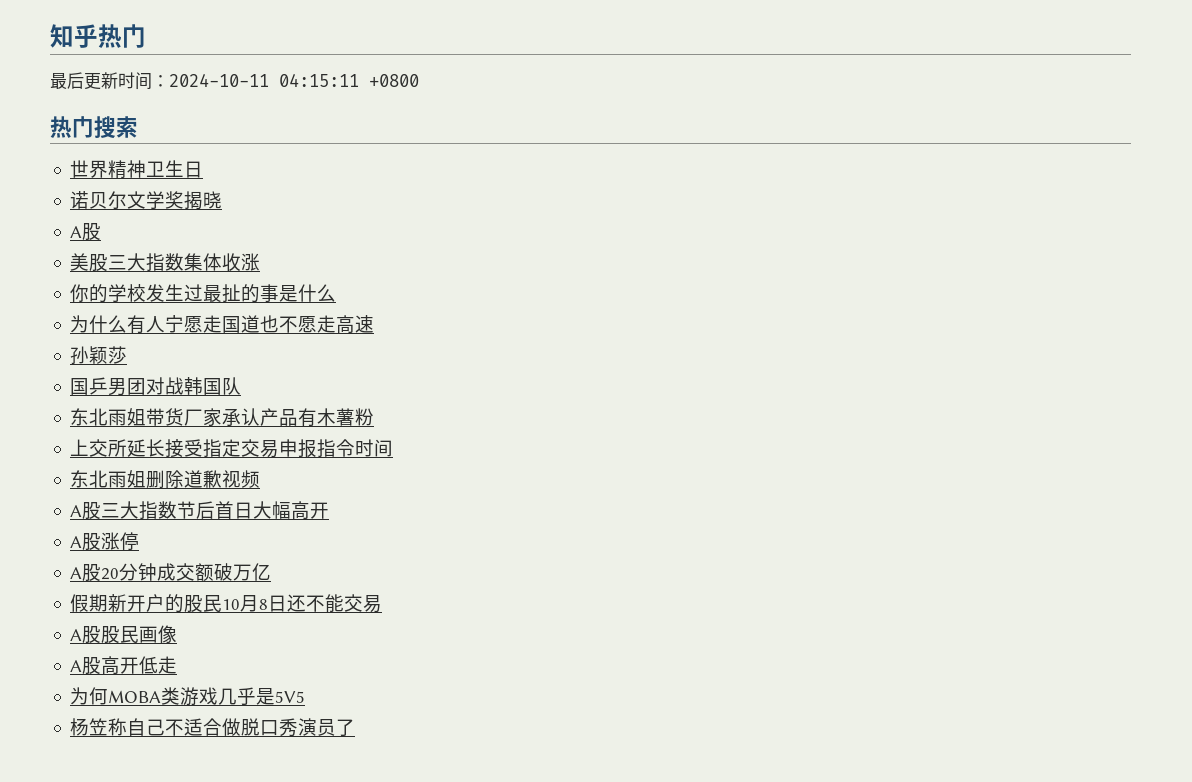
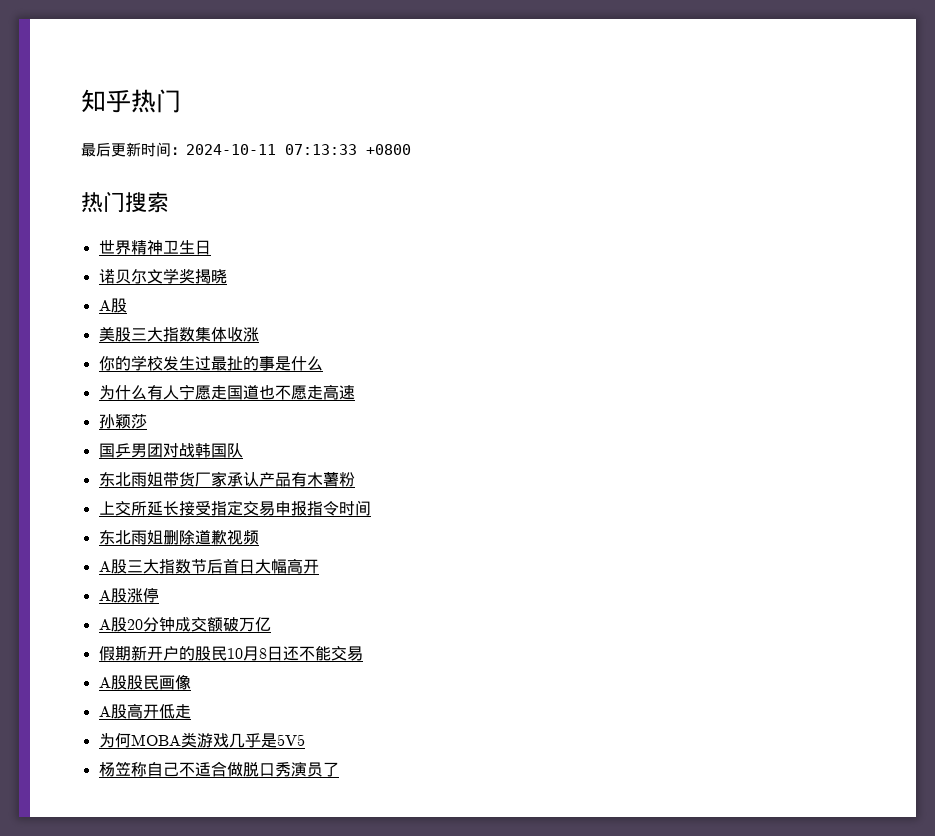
[279,73,359,87] 04:15:11 -> [285,144,357,155] 07:13:33

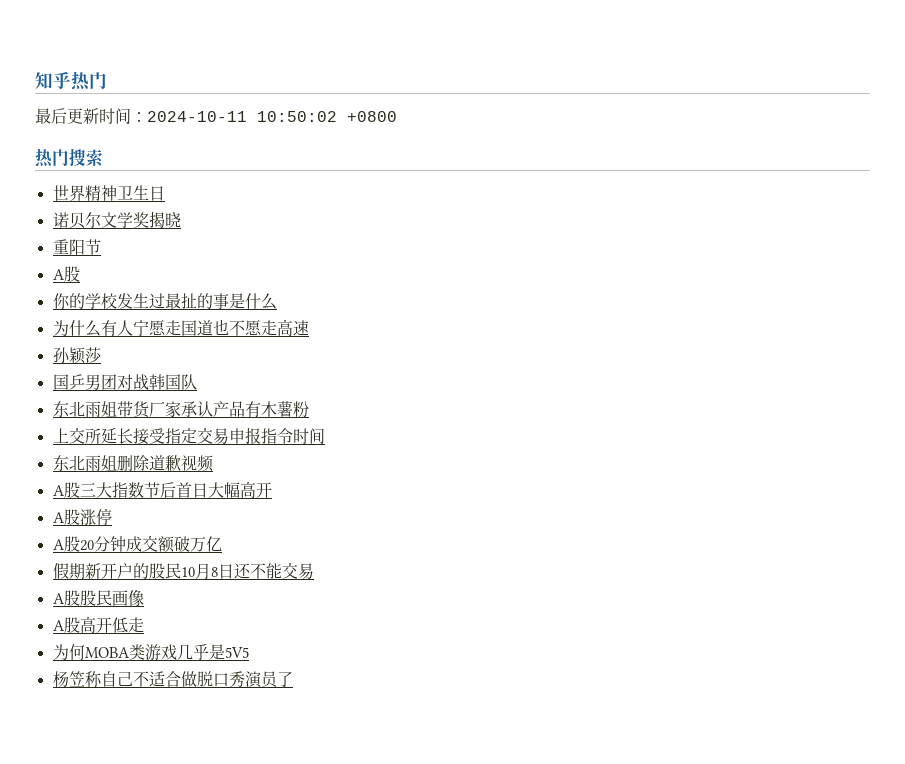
[285,144,357,155] 07:13:33 -> [257,111,337,122] 10:50:02
[98,298,127,313] [98,327,259,342] // A股 // 美股三大指数集体收涨 -> [52,239,101,255] [52,266,80,282] // 重阳节 // A股

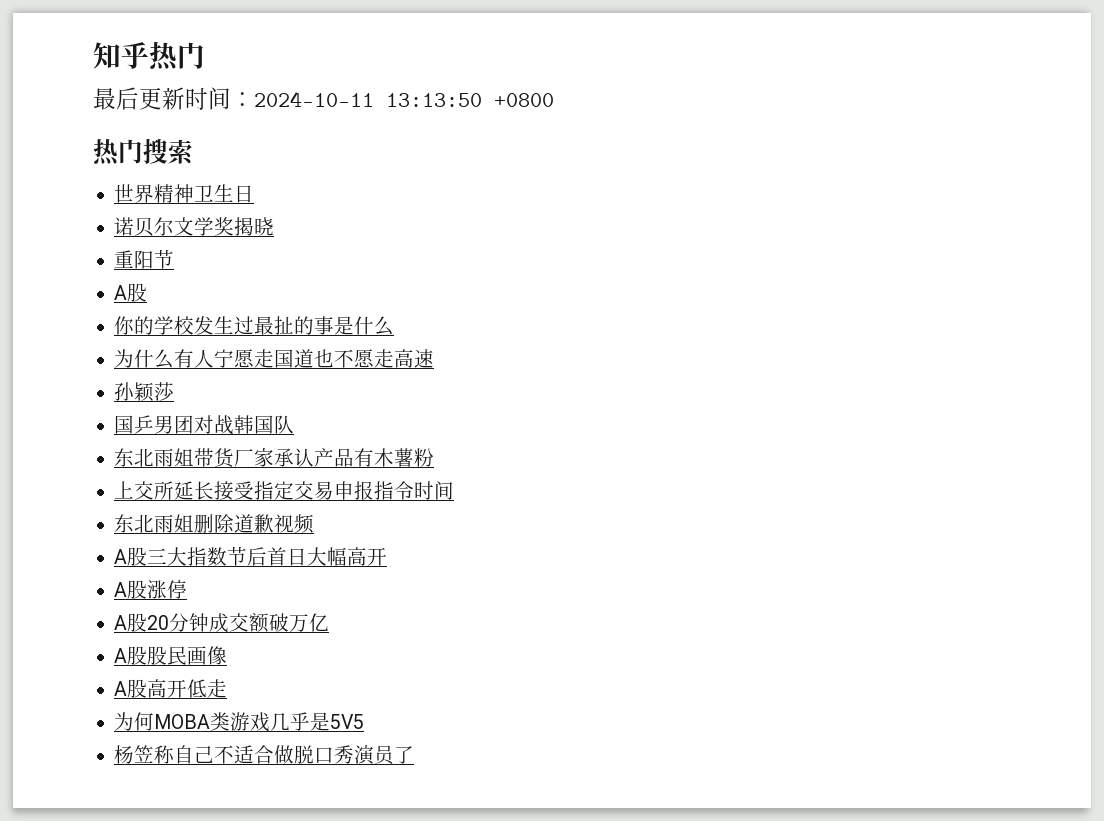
[257,111,337,122] 10:50:02 -> [386,93,482,107] 13:13:50
[52,562,314,580] // 假期新开户的股民10月8日还不能交易 -> (330, 622) none

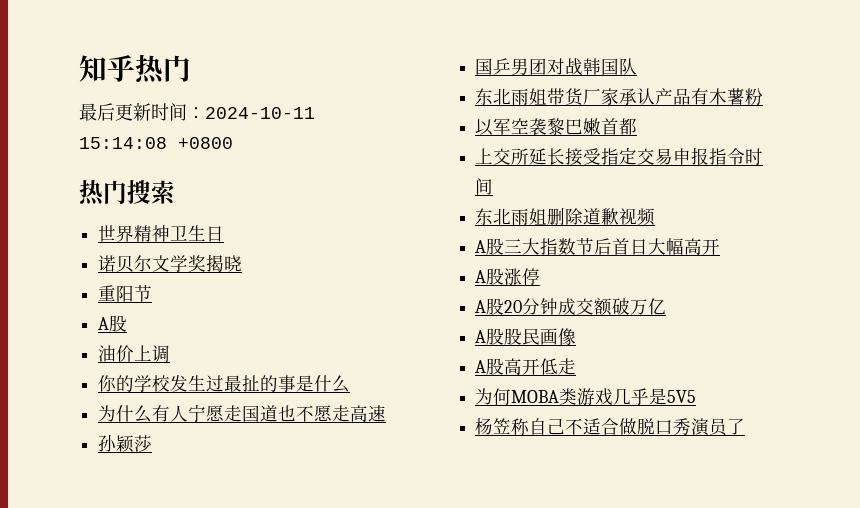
[386,93,482,107] 13:13:50 -> [79,137,167,149] 15:14:08
(148, 292) none -> [98,345,171,363] // 油价上调
(435, 457) none -> [475,118,638,136] // 以军空袭黎巴嫩首都

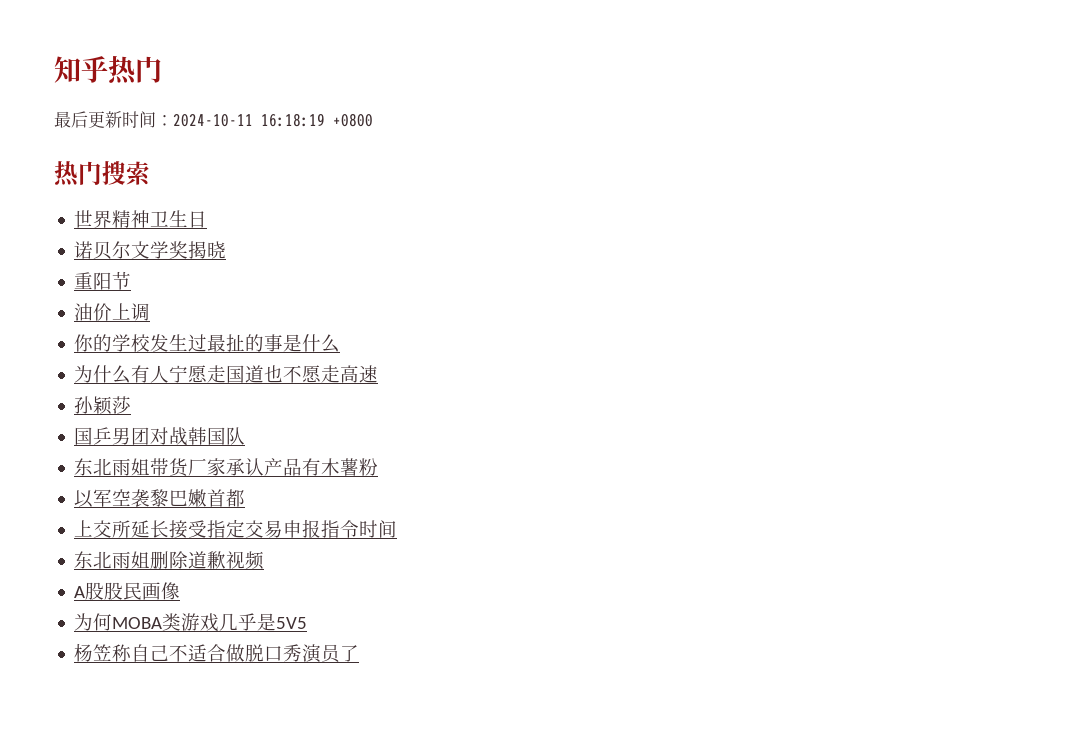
[79,137,167,149] 15:14:08 -> [261,113,325,127] 16:18:19
[98,315,128,332] // A股 -> (132, 280) none
[475,238,721,255] [475,268,541,285] [475,297,667,316] // A股三大指数节后首日大幅高开 // A股涨停 // A股20分钟成交额破万亿 -> (265, 560) none
[475,358,577,375] // A股高开低走 -> (181, 591) none

